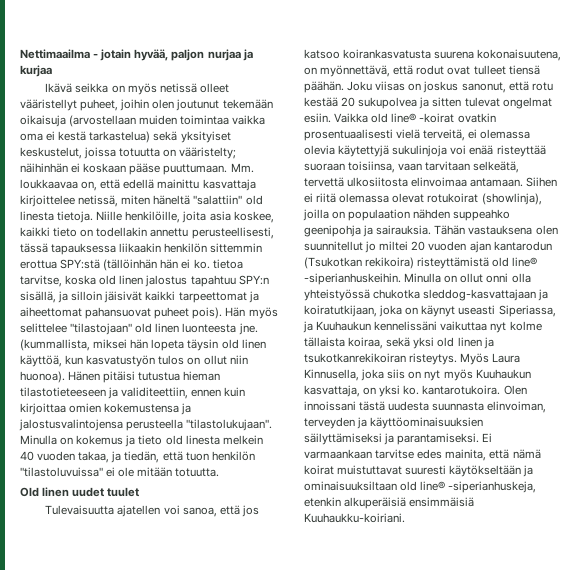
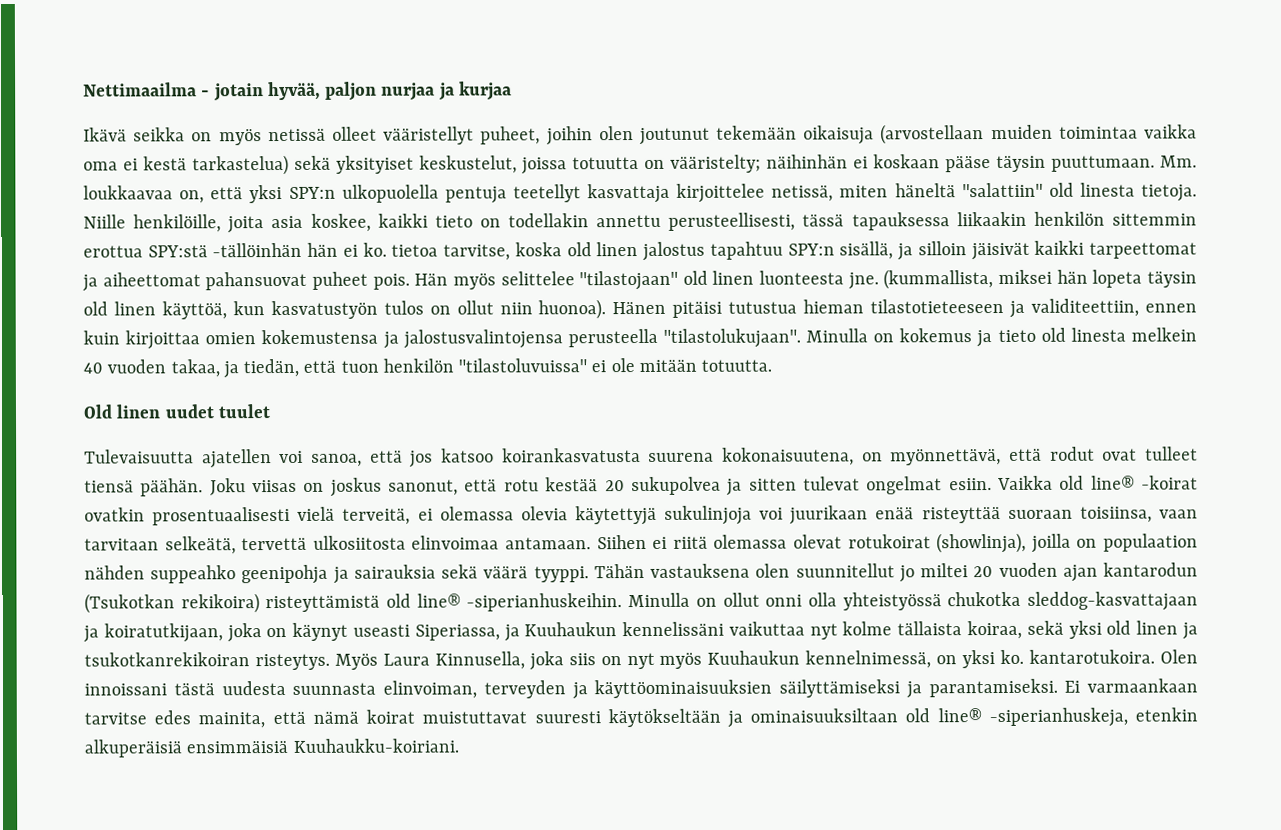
(161, 169) none -> [996,154,1046,173] täysin
[123,179,200,189] edellä mainittu -> [249,184,581,204] yksi SPY:n ulkopuolella pentuja teetellyt
[103,259,158,271] (tällöinhän -> [212,242,303,258] -tällöinhän
[192,307,223,319] pois). -> [372,273,410,290] pois.
(467, 150) none -> [789,505,869,525] juurikaan
[376,225,432,235] sairauksia. -> [353,564,589,583] sairauksia sekä väärä tyyppi.
[304,385,360,397] kasvattaja, -> [805,650,932,669] kennelnimessä,

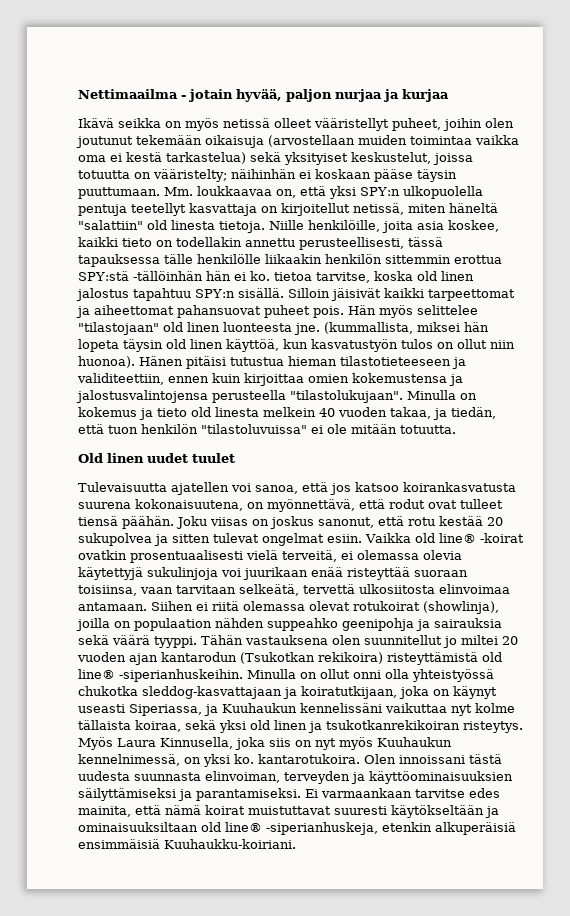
[676,183,766,203] kirjoittelee -> [261,203,350,216] on kirjoitellut
(950, 221) none -> [164,254,261,264] tälle henkilölle
[839,241,967,261] sisällä, ja silloin -> [237,288,330,298] sisällä. Silloin

